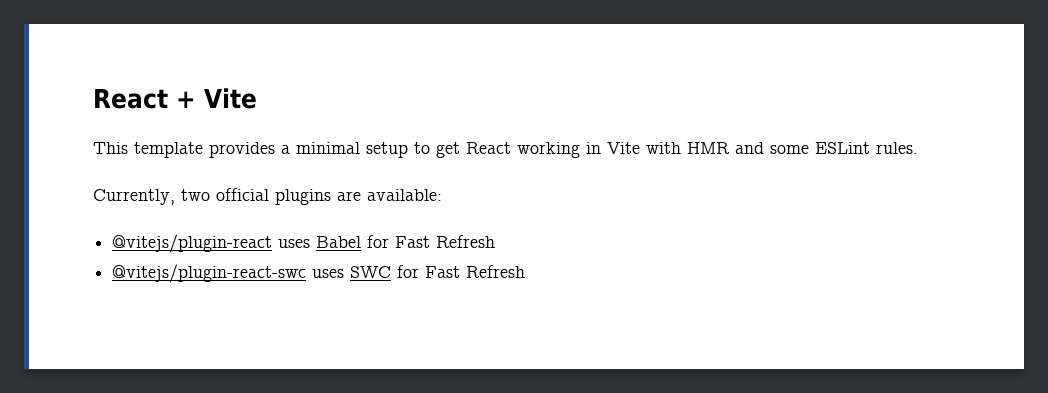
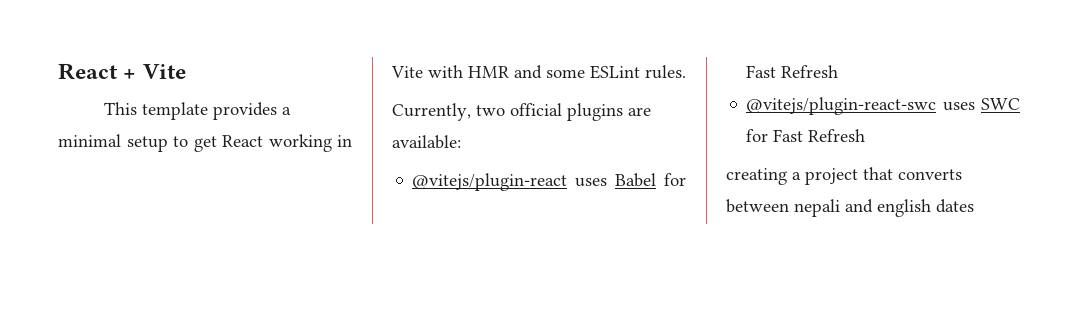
(526, 271) none -> [726,167,962,185] [726,199,974,217] // creating a project that converts between nepali and english dates

